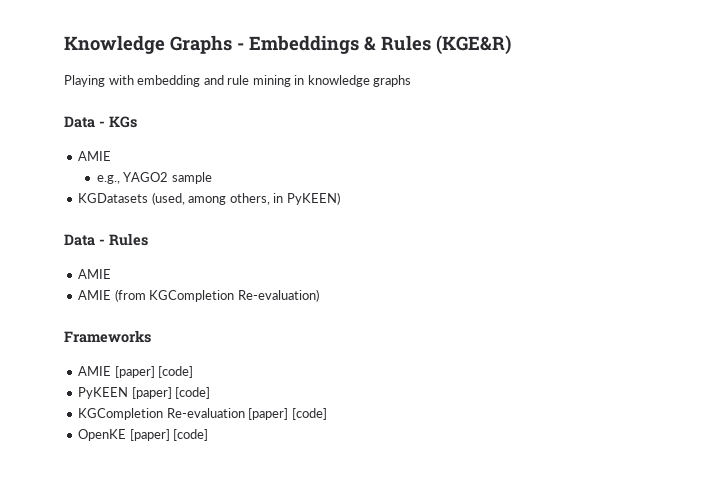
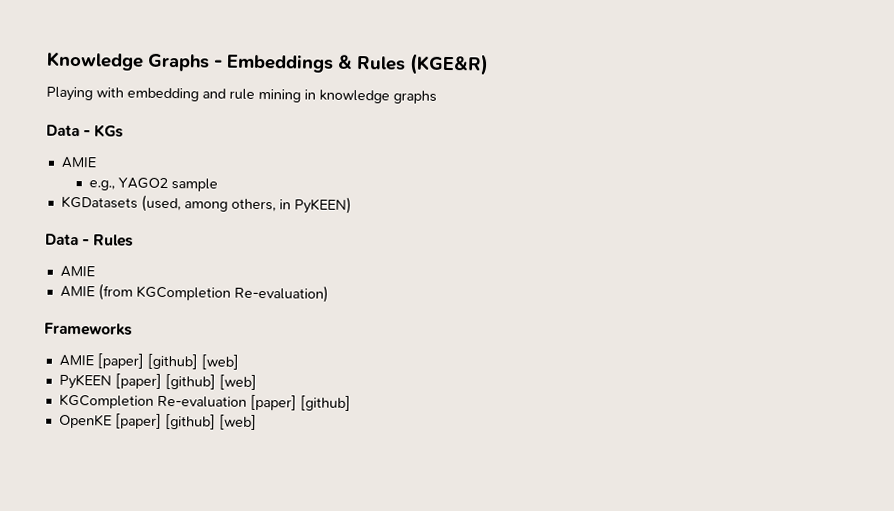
[158,366,194,378] [code] -> [146,353,239,370] [github] [web]
[175,387,211,399] [code] -> [164,374,257,390] [github] [web]
[291,408,327,420] [code] -> [299,395,351,411] [github]
[173,429,209,441] [code] -> [164,413,257,430] [github] [web]

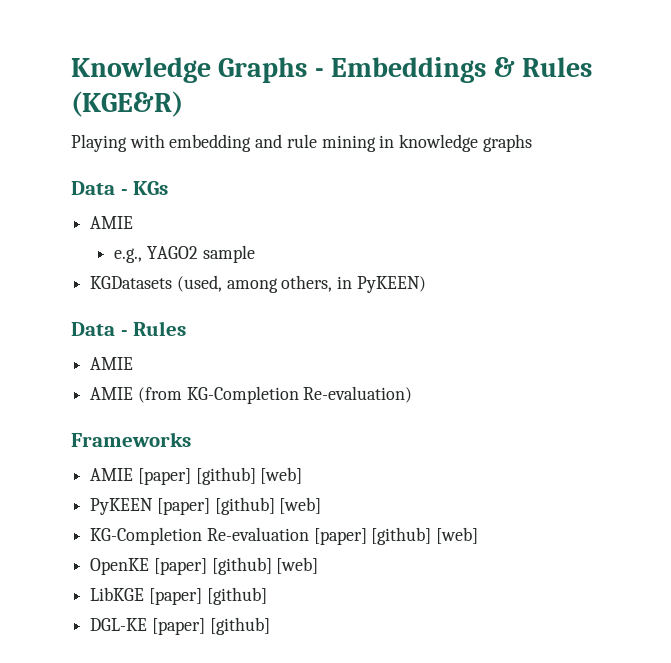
[135,285,231,301] KGCompletion -> [186,386,299,404] KG-Completion
[58,393,154,409] KGCompletion -> [90,527,203,545] KG-Completion
(351, 403) none -> [436,527,479,544] [web]
(257, 422) none -> [90,587,267,605] [90,617,270,635] // LibKGE [paper] [github] // DGL-KE [paper] [github]

